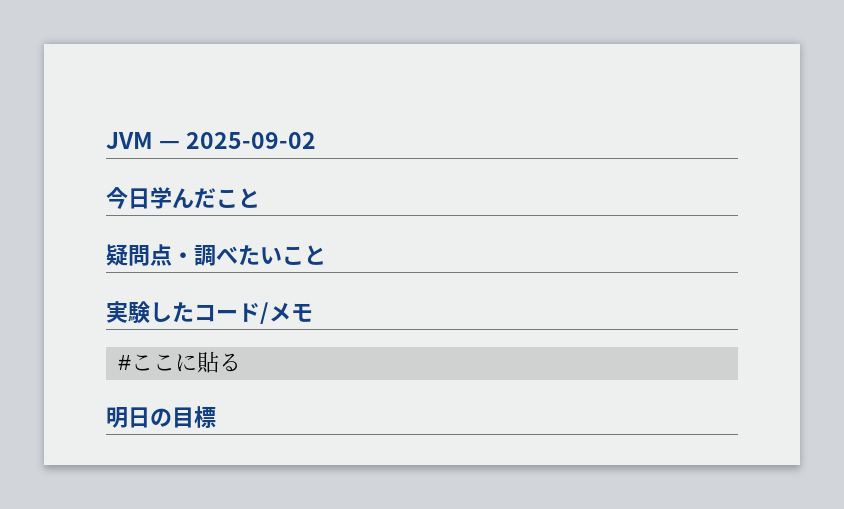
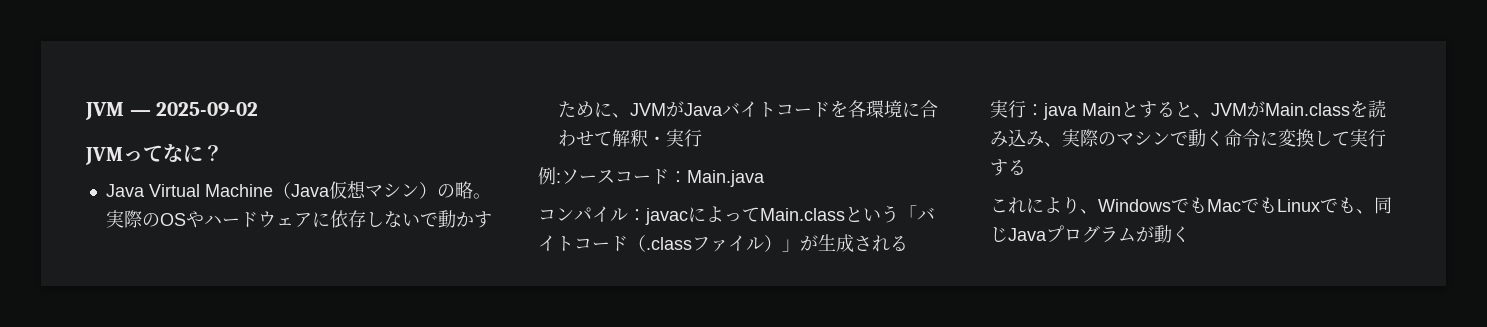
[106,187,260,209] [106,244,326,266] [106,301,313,324] [118,351,241,373] [106,406,216,428] 今日学んだこと // 疑問点・調べたいこと // 実験したコード/メモ // #ここに貼る // 明日の目標 -> [85,144,223,165] [105,180,491,199] [105,210,492,228] [557,100,938,118] [557,129,702,147] [538,167,765,187] [538,205,935,225] [538,234,908,252] [990,100,1386,120] [990,129,1386,147] [990,159,1026,176] [990,196,1392,214] [990,225,1190,243] JVMってなに？ // Java Virtual Machine（Java仮想マシン）の略。実際のOSやハードウェアに依存しないで動かすために、JVMがJavaバイトコードを各環境に合わせて解釈・実行 // 例:ソースコード：Main.java // コンパイル：javacによってMain.classという「バイトコード（.classファイル）」が生成される // 実行：java Mainとすると、JVMがMain.classを読み込み、実際のマシンで動く命令に変換して実行する // これにより、WindowsでもMacでもLinuxでも、同じJavaプログラムが動く

